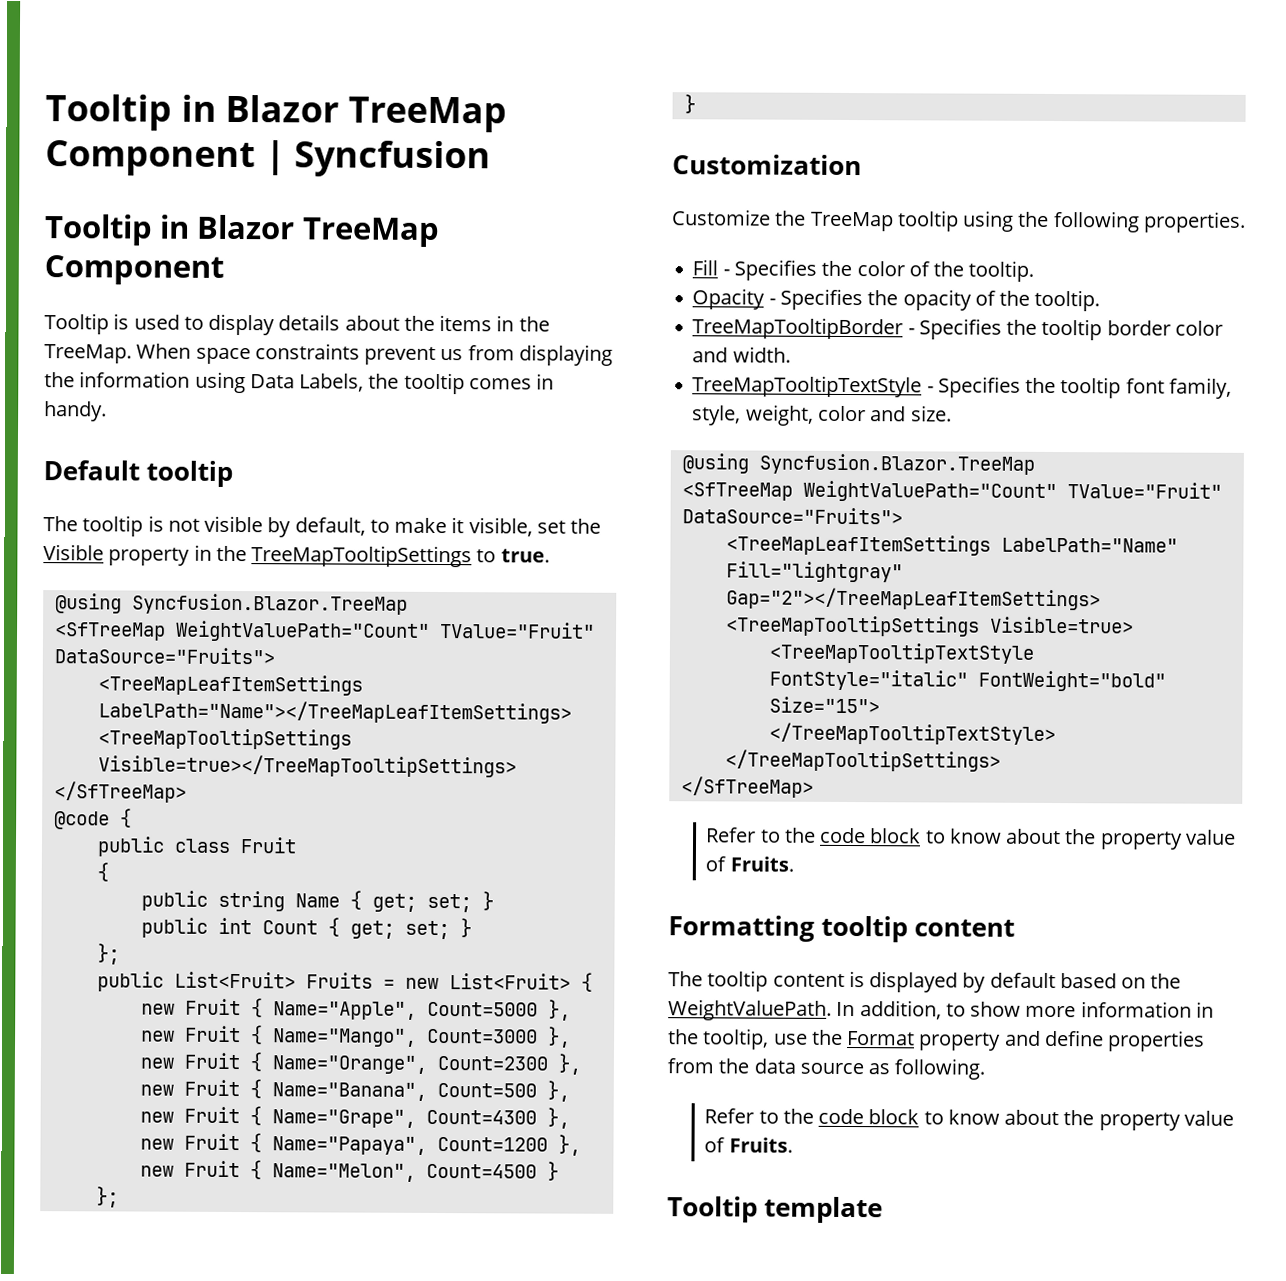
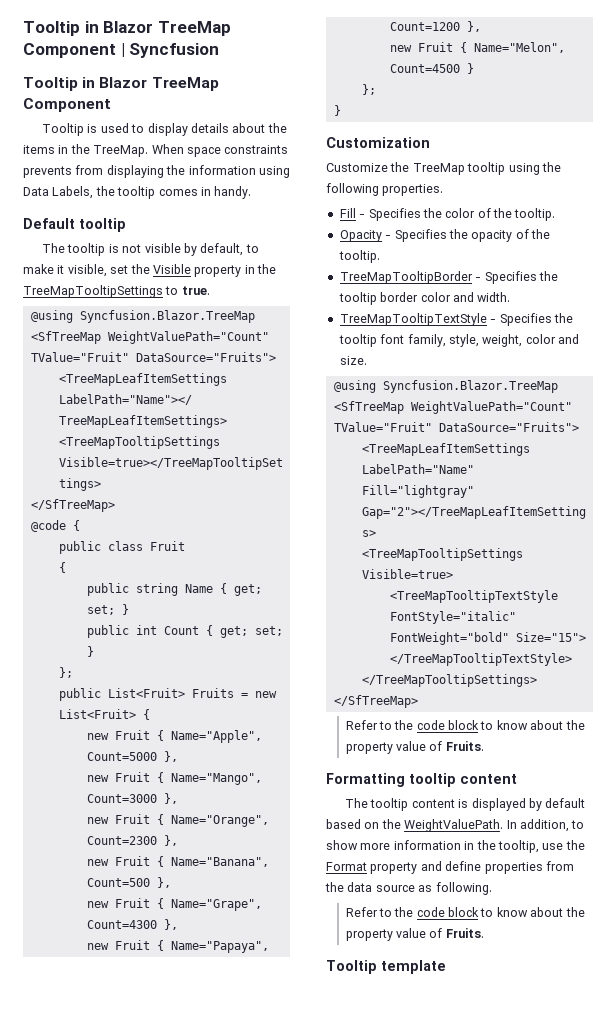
[364,346,464,365] prevent us -> [23,166,72,178] prevents

